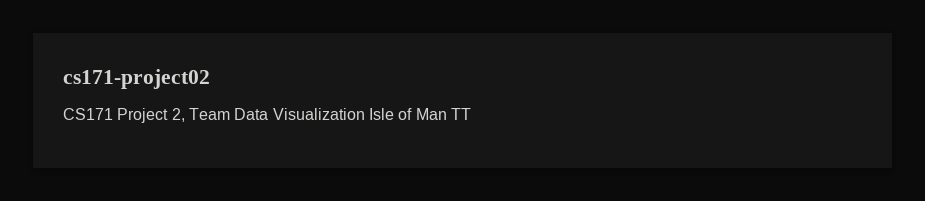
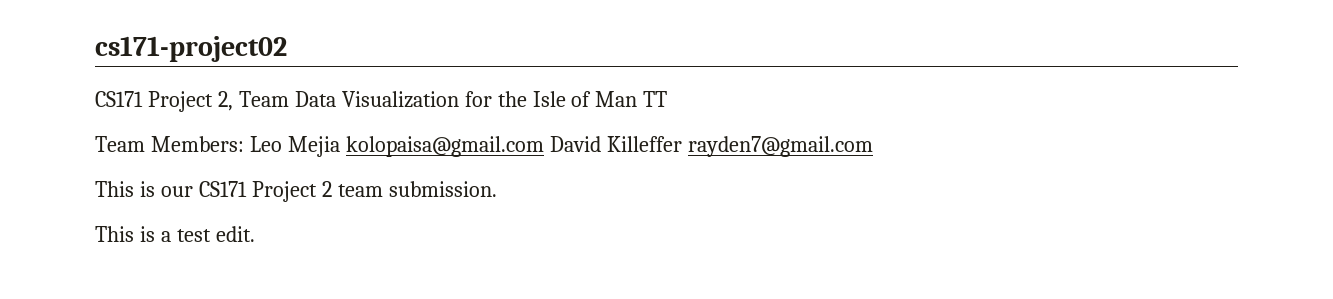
(365, 114) none -> [464,91,527,107] for the
(471, 114) none -> [95,136,873,157] [95,181,497,202] [95,226,255,242] // Team Members: Leo Mejia kolopaisa@gmail.com David Killeffer rayden7@gmail.com // This is our CS171 Project 2 team submission. // This is a test edit.

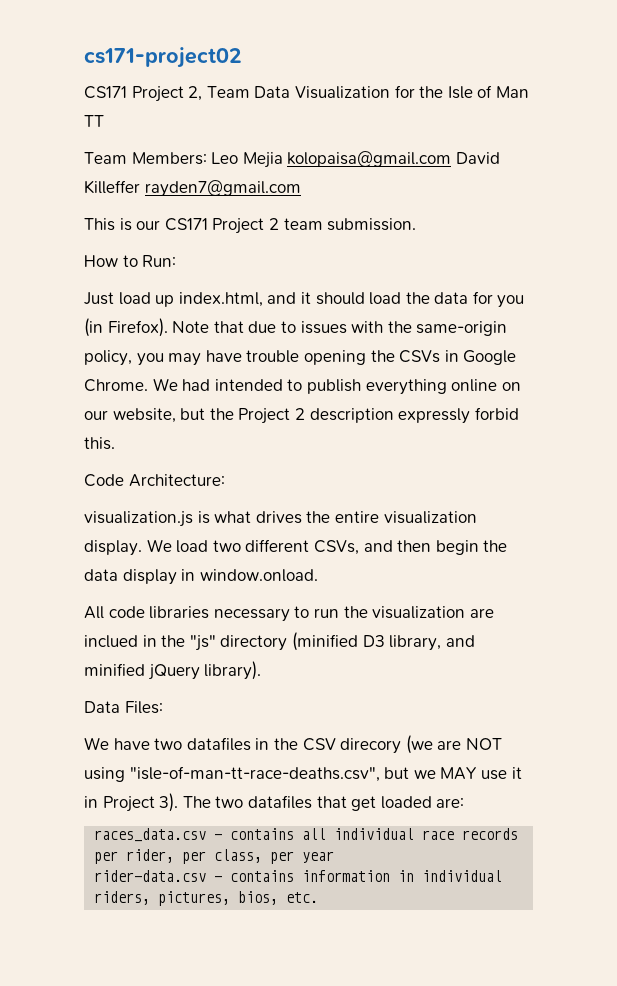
[95,226,255,242] This is a test edit. -> [84,255,177,267] [84,291,525,308] [84,318,508,337] [84,350,517,366] [84,378,521,395] [84,407,519,424] [84,437,115,450] [84,474,225,487] [84,511,477,527] [84,539,508,556] [84,569,318,585] [84,606,494,622] [84,632,475,651] [84,661,262,680] [84,701,163,714] [84,735,502,754] [84,766,522,782] [84,793,465,812] [94,828,519,842] [94,849,335,864] [94,870,503,882] [94,891,319,906] How to Run: // Just load up index.html, and it should load the data for you (in Firefox). Note that due to issues with the same-origin policy, you may have trouble opening the CSVs in Google Chrome. We had intended to publish everything online on our website, but the Project 2 description expressly forbid this. // Code Architecture: // visualization.js is what drives the entire visualization display. We load two different CSVs, and then begin the data display in window.onload. // All code libraries necessary to run the visualization are inclued in the "js" directory (minified D3 library, and minified jQuery library). // Data Files: // We have two datafiles in the CSV direcory (we are NOT using "isle-of-man-tt-race-deaths.csv", but we MAY use it in Project 3). The two datafiles that get loaded are: // races_data.csv - contains all individual race records per rider, per class, per year // rider-data.csv - contains information in individual riders, pictures, bios, etc.

